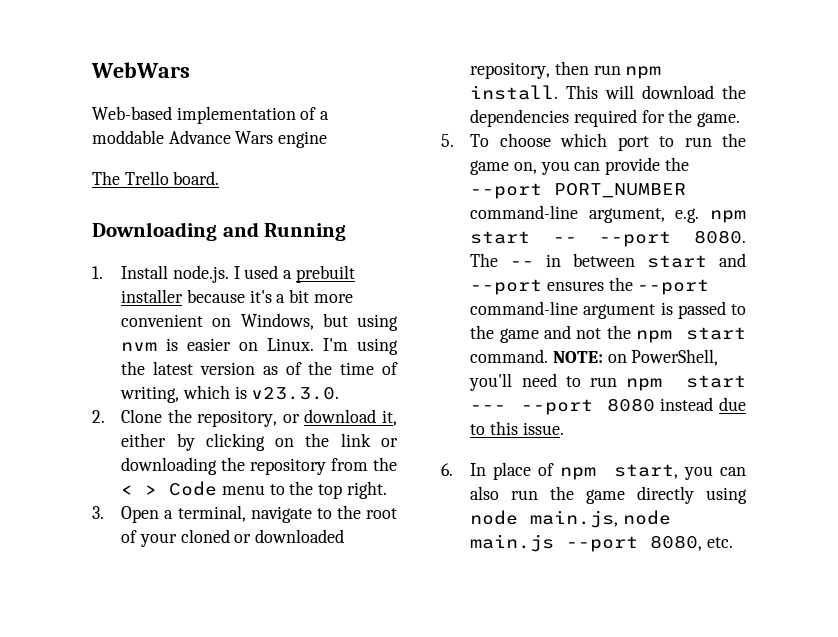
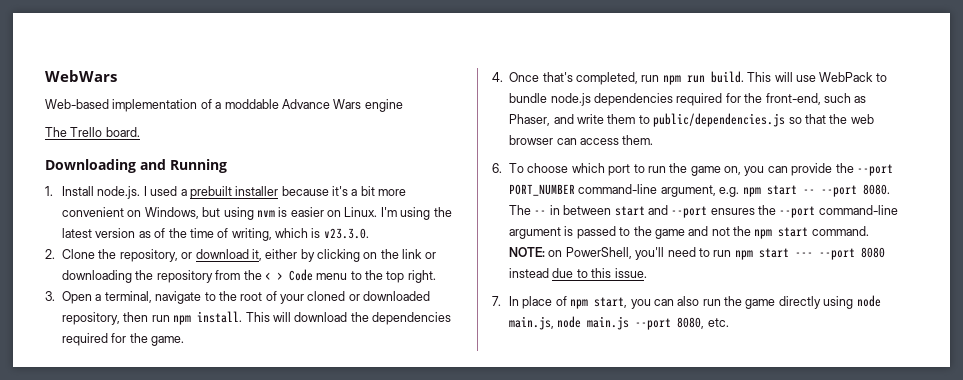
[441,134,454,147] 5. -> [492,71,887,85] [509,93,867,106] [509,113,874,127] [509,135,654,145] [492,163,502,173] 4. Once that's completed, run npm run build. This will use WebPack to bundle node.js dependencies required for the front-end, such as Phaser, and write them to public/dependencies.js so that the web browser can access them. // 6.
[441,463,453,476] 6. -> [492,296,501,306] 7.

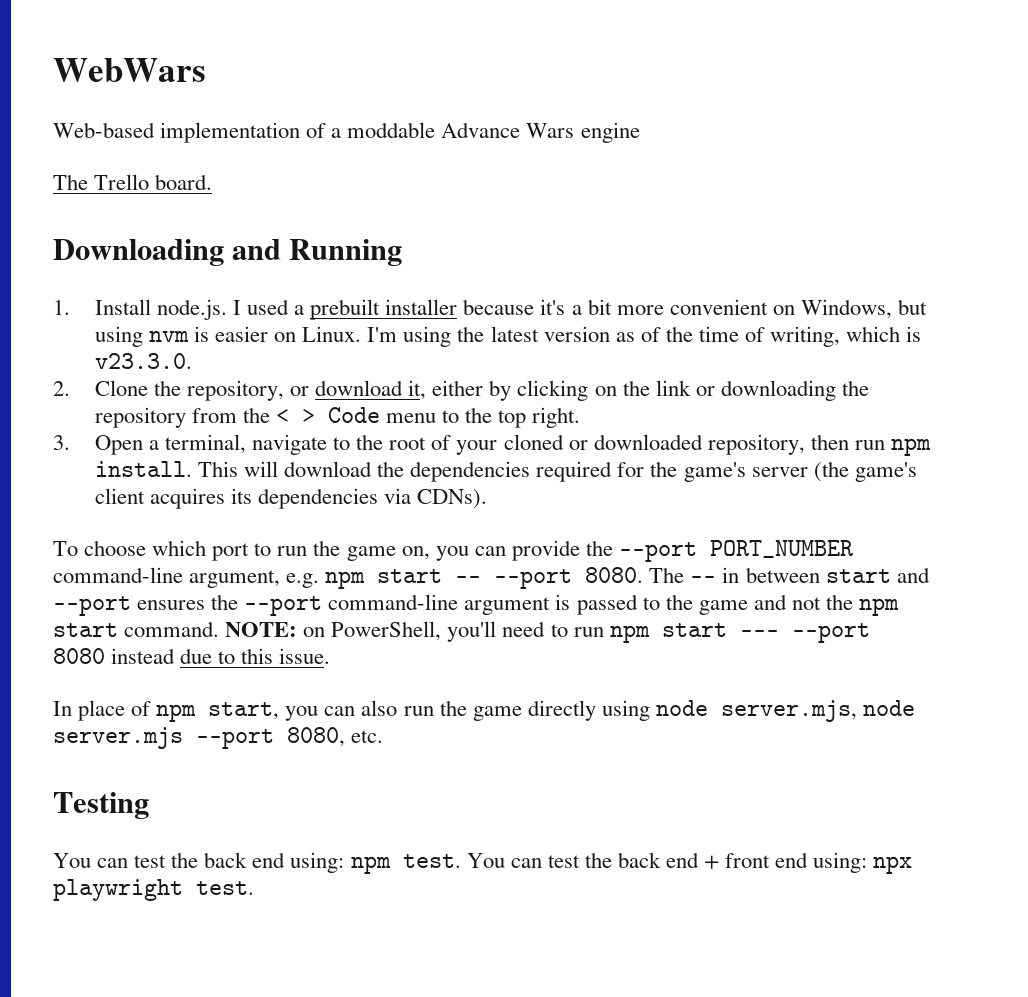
[151,336,185,346] [492,71,887,85] [509,93,867,106] [509,113,874,127] [509,135,654,145] [492,163,502,173] game. // 4. Once that's completed, run npm run build. This will use WebPack to bundle node.js dependencies required for the front-end, such as Phaser, and write them to public/dependencies.js so that the web browser can access them. // 6. -> [683,461,917,482] [94,488,488,509] game's server (the game's client acquires its dependencies via CDNs). //
[492,296,501,306] 7. -> (331, 656) none
[509,316,630,330] main.js, node main.js -> [720,700,915,722] [53,727,183,749] server.mjs, node server.mjs
(729, 322) none -> [53,792,149,819] [53,852,913,874] [53,879,254,901] // Testing // You can test the back end using: npm test. You can test the back end + front end using: npx playwright test.

